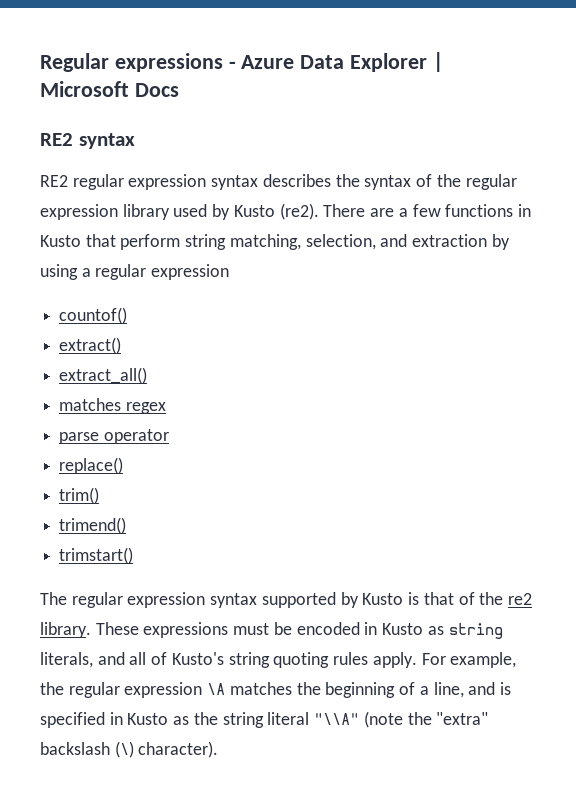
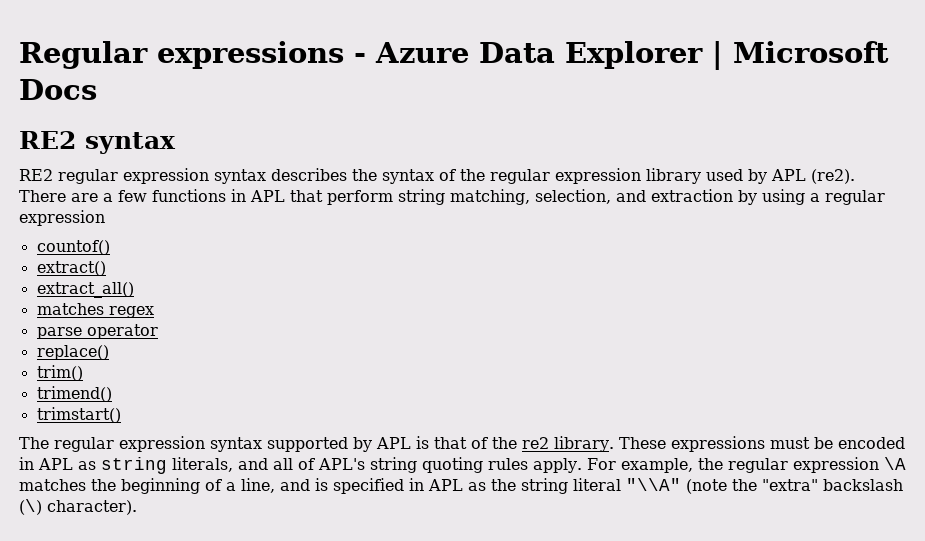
[233,205,275,217] Kusto -> [771,169,806,181] APL
[40,235,81,247] Kusto -> [250,190,285,202] APL
[362,593,404,605] Kusto -> [376,437,411,449] APL
[382,623,424,635] Kusto -> [38,458,73,470] APL
[171,652,224,665] Kusto's -> [318,458,365,470] APL's
[127,713,169,725] Kusto -> [428,479,463,491] APL

